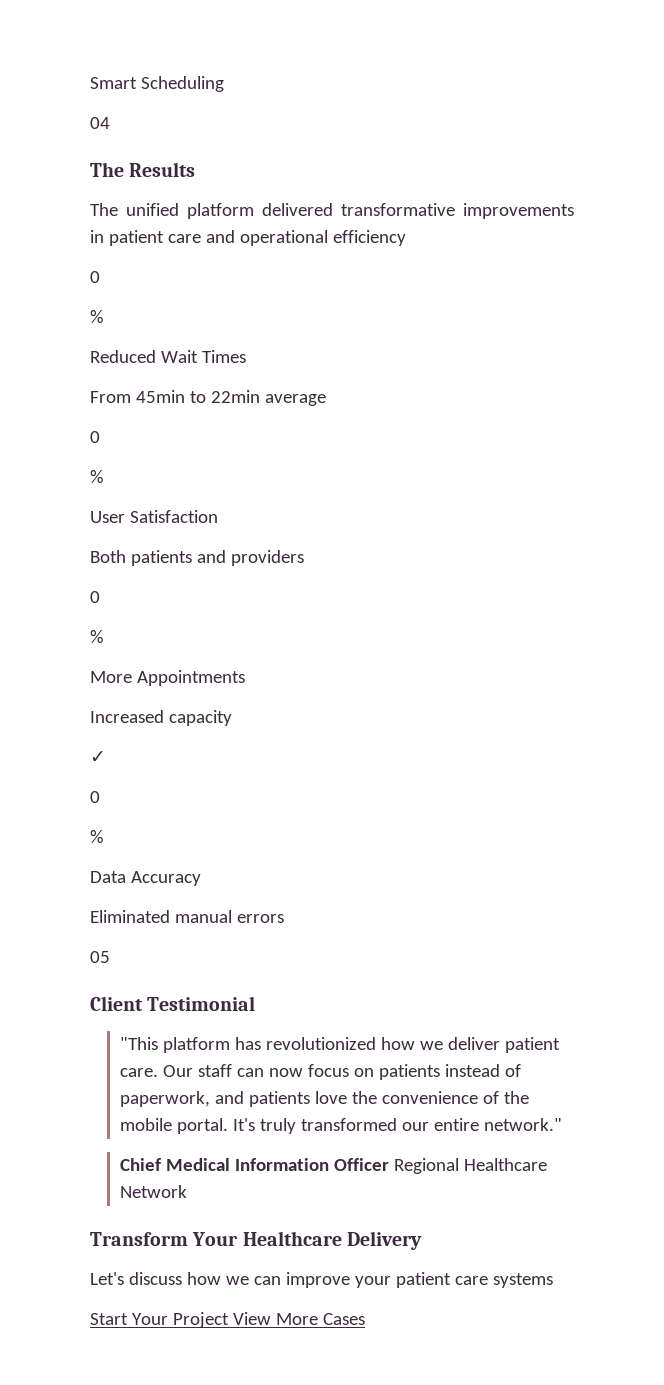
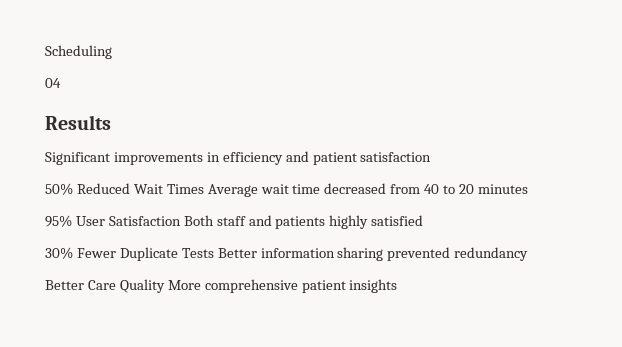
[90,77,137,89] Smart -> (45, 52) none
[90,162,124,177] The -> (61, 83) none
[90,203,574,219] [90,230,406,246] [90,271,100,283] [90,310,104,323] [90,350,246,363] [90,390,326,406] [90,431,100,443] [90,470,104,483] [90,510,218,523] [90,550,304,566] [90,591,100,603] [90,630,104,643] [90,670,245,686] [90,710,232,726] [90,751,106,763] [90,791,100,803] [90,830,104,843] [90,871,201,886] [90,910,284,923] [90,951,110,963] [90,996,256,1011] [120,1037,561,1053] [120,1064,522,1080] [120,1091,530,1107] [120,1118,563,1134] [120,1158,548,1174] [120,1185,188,1198] [90,1231,422,1250] [90,1272,553,1288] [90,1312,365,1328] The unified platform delivered transformative improvements in patient care and operational efficiency // 0 // % // Reduced Wait Times // From 45min to 22min average // 0 // % // User Satisfaction // Both patients and providers // 0 // % // More Appointments // Increased capacity // ✓ // 0 // % // Data Accuracy // Eliminated manual errors // 05 // Client Testimonial // "This platform has revolutionized how we deliver patient care. Our staff can now focus on patients instead of paperwork, and patients love the convenience of the mobile portal. It's truly transformed our entire network." // Chief Medical Information Officer Regional Healthcare Network // Transform Your Healthcare Delivery // Let's discuss how we can improve your patient care systems // Start Your Project View More Cases -> [45,151,432,165] [45,183,528,197] [45,215,424,229] [45,247,529,261] [45,279,398,293] Significant improvements in efficiency and patient satisfaction // 50% Reduced Wait Times Average wait time decreased from 40 to 20 minutes // 95% User Satisfaction Both staff and patients highly satisfied // 30% Fewer Duplicate Tests Better information sharing prevented redundancy // Better Care Quality More comprehensive patient insights

